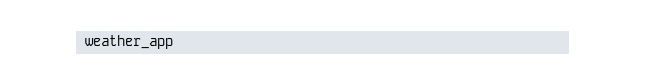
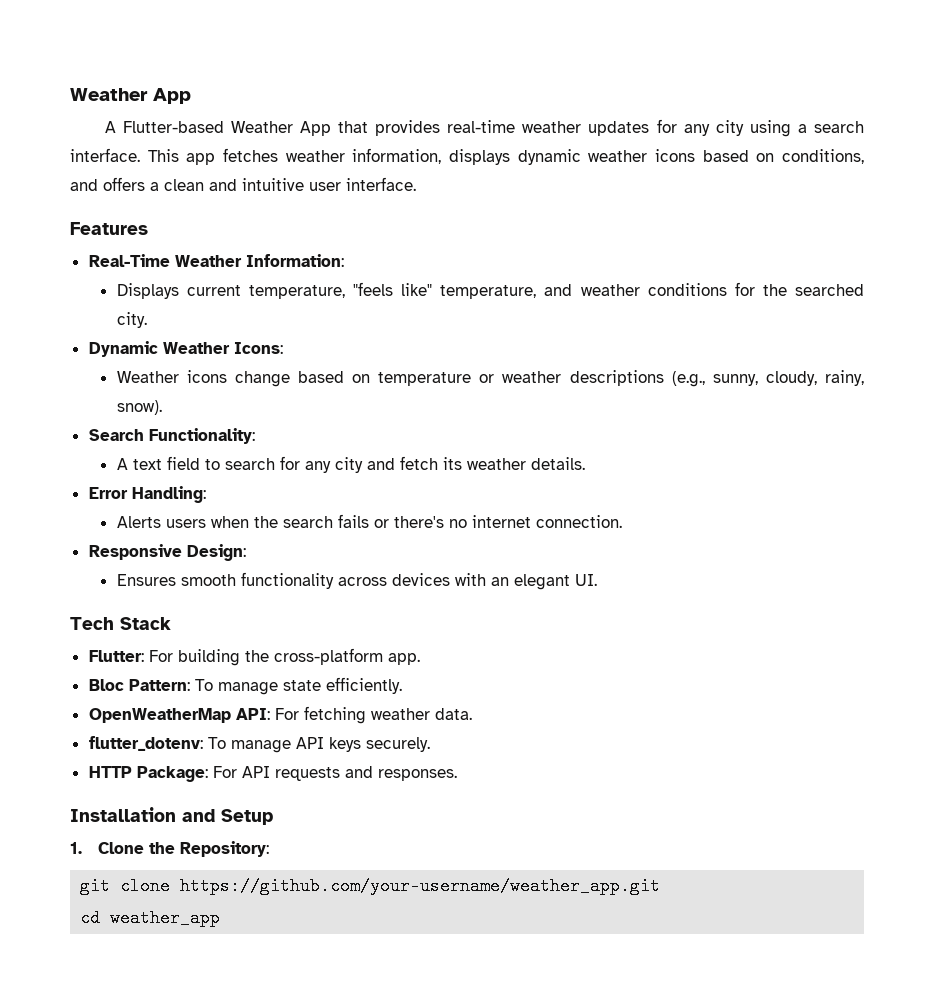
(84, 42) none -> [70,88,191,104] [104,119,865,137] [70,148,864,165] [70,177,416,191] [70,222,148,235] [88,254,344,267] [116,282,864,299] [116,312,147,328] [88,341,283,357] [116,370,864,387] [116,400,162,415] [88,428,255,444] [116,456,585,473] [88,486,206,503] [116,514,622,528] [88,544,246,561] [116,572,597,590] [70,617,171,630] [88,648,420,666] [88,677,402,695] [88,706,472,724] [88,736,430,753] [88,766,457,782] [70,807,273,825] [70,841,270,857] [80,877,661,895] [80,909,101,927] Weather App // A Flutter-based Weather App that provides real-time weather updates for any city using a search interface. This app fetches weather information, displays dynamic weather icons based on conditions, and offers a clean and intuitive user interface. // Features // Real-Time Weather Information: // Displays current temperature, "feels like" temperature, and weather conditions for the searched city. // Dynamic Weather Icons: // Weather icons change based on temperature or weather descriptions (e.g., sunny, cloudy, rainy, snow). // Search Functionality: // A text field to search for any city and fetch its weather details. // Error Handling: // Alerts users when the search fails or there's no internet connection. // Responsive Design: // Ensures smooth functionality across devices with an elegant UI. // Tech Stack // Flutter: For building the cross-platform app. // Bloc Pattern: To manage state efficiently. // OpenWeatherMap API: For fetching weather data. // flutter_dotenv: To manage API keys securely. // HTTP Package: For API requests and responses. // Installation and Setup // 1. Clone the Repository: // git clone https://github.com/your-username/weather_app.git // cd

